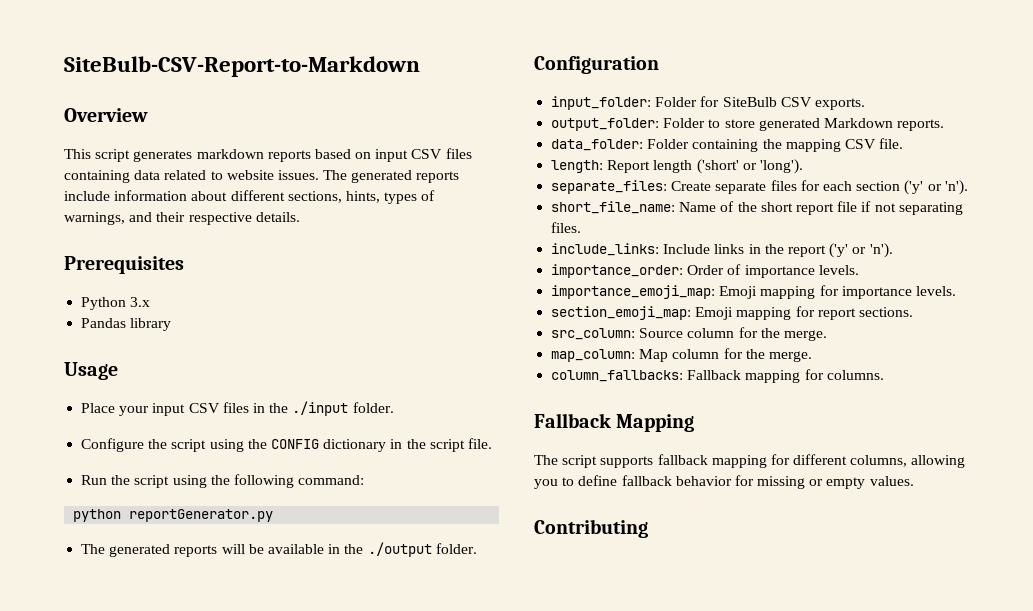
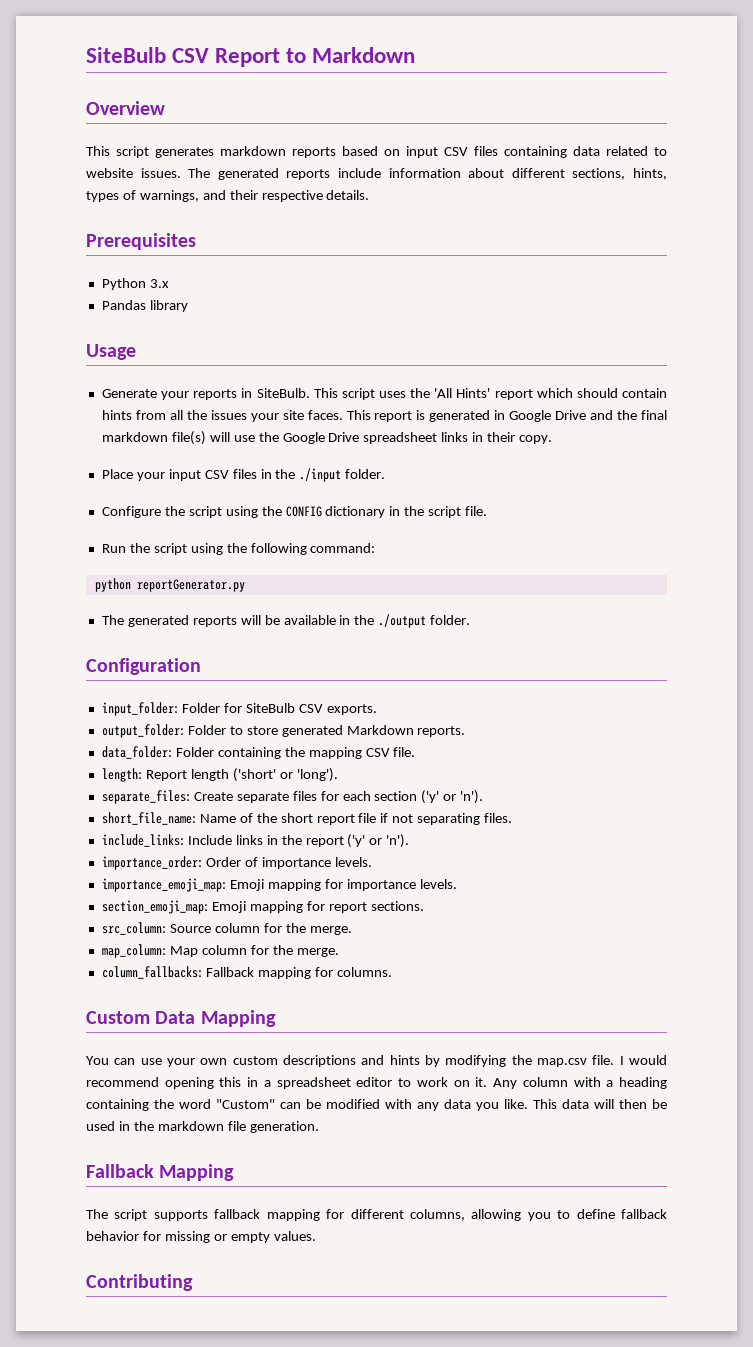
[64,56,420,77] SiteBulb-CSV-Report-to-Markdown -> [86,47,416,67] SiteBulb CSV Report to Markdown
(118, 371) none -> [101,388,668,400] [101,410,667,422] [101,431,553,445] // Generate your reports in SiteBulb. This script uses the 'All Hints' report which should contain hints from all the issues your site faces. This report is generated in Google Drive and the final markdown file(s) will use the Google Drive spreadsheet links in their copy.
(884, 375) none -> [86,1010,276,1027] [86,1055,667,1067] [86,1077,668,1089] [86,1099,667,1111] [86,1121,319,1133] // Custom Data Mapping // You can use your own custom descriptions and hints by modifying the map.csv file. I would recommend opening this in a spreadsheet editor to work on it. Any column with a heading containing the word "Custom" can be modified with any data you like. This data will then be used in the markdown file generation.

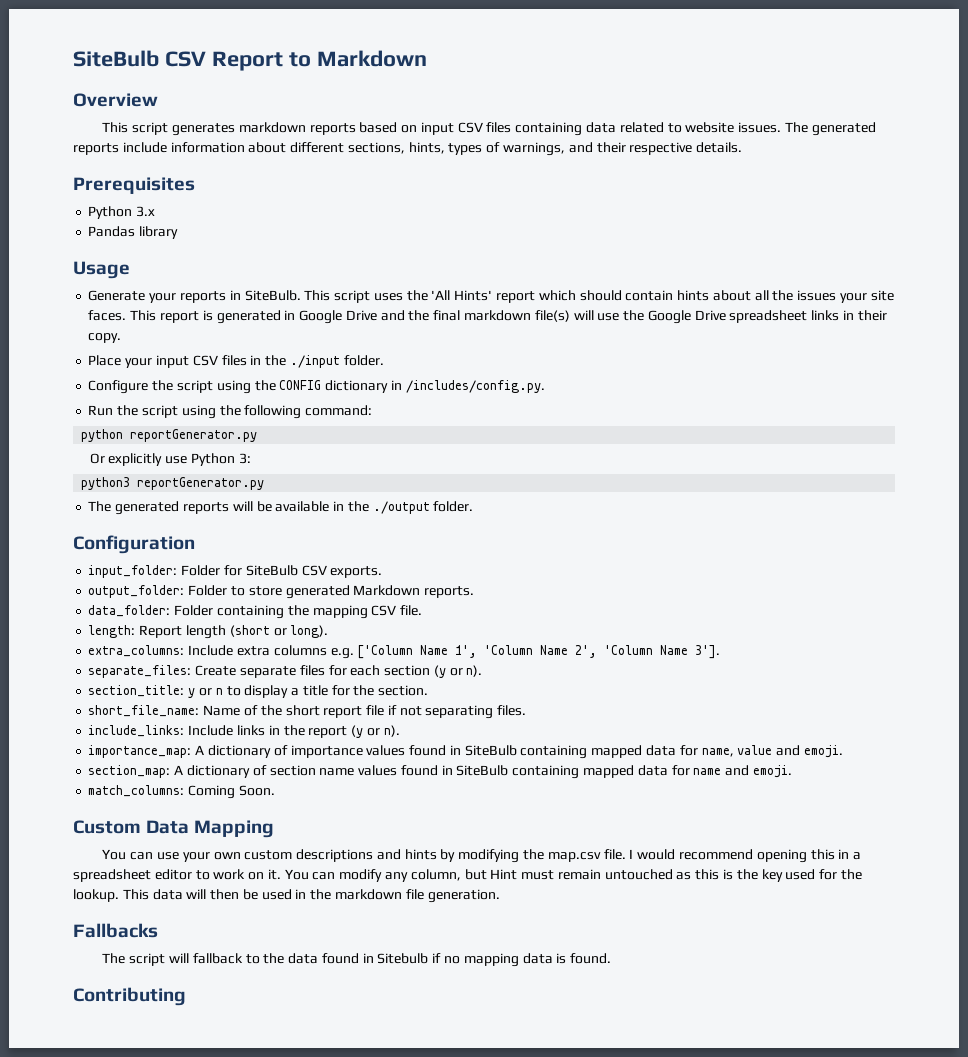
[135,410,166,420] from -> [712,290,751,301] about
[404,506,488,518] the script file. -> [405,380,545,393] /includes/config.py.
(245, 585) none -> [89,453,251,466] [81,477,265,490] // Or explicitly use Python 3: // python3 reportGenerator.py
[232,768,338,782] ('short' or 'long'). -> [229,625,329,638] [88,645,721,659] (short or long). // extra_columns: Include extra columns e.g. ['Column Name 1', 'Column Name 2', 'Column Name 3'].
[421,790,484,804] ('y' or 'n'). -> [433,665,483,678] [88,685,429,698] (y or n). // section_title: y or n to display a title for the section.
[347,834,410,848] [101,856,372,870] [101,878,457,892] [101,900,424,914] [101,922,352,935] [101,944,339,958] [101,966,392,979] ('y' or 'n'). // importance_order: Order of importance levels. // importance_emoji_map: Emoji mapping for importance levels. // section_emoji_map: Emoji mapping for report sections. // src_column: Source column for the merge. // map_column: Map column for the merge. // column_fallbacks: Fallback mapping for columns. -> [351,725,400,738] [88,745,843,759] [88,765,792,779] [88,785,275,799] (y or n). // importance_map: A dictionary of importance values found in SiteBulb containing mapped data for name, value and emoji. // section_map: A dictionary of section name values found in SiteBulb containing mapped data for name and emoji. // match_columns: Coming Soon.
[493,1077,668,1089] [86,1099,528,1111] Any column with a heading containing the word "Custom" can be modified with any data you like. -> [284,869,862,882] [73,889,119,902] You can modify any column, but Hint must remain untouched as this is the key used for the lookup.
[86,1164,235,1181] Fallback Mapping -> [73,923,158,938] Fallbacks
[153,1209,668,1221] [86,1231,316,1243] supports fallback mapping for different columns, allowing you to define fallback behavior for missing or empty values. -> [169,953,612,967] will fallback to the data found in Sitebulb if no mapping data is found.

